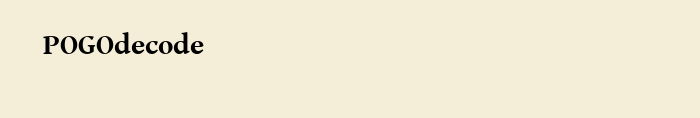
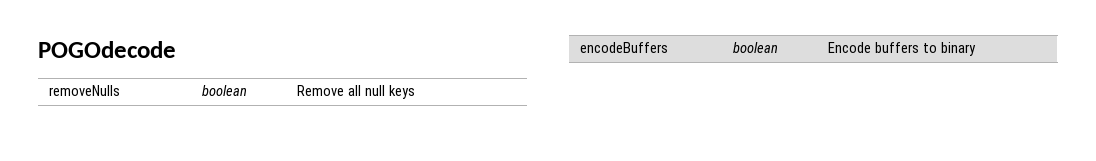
(204, 43) none -> [49,85,121,96] [202,85,248,96] [297,85,416,99] [580,42,669,53] [733,42,779,53] [828,42,977,56] // removeNulls | boolean | Remove all null keys // encodeBuffers | boolean | Encode buffers to binary

